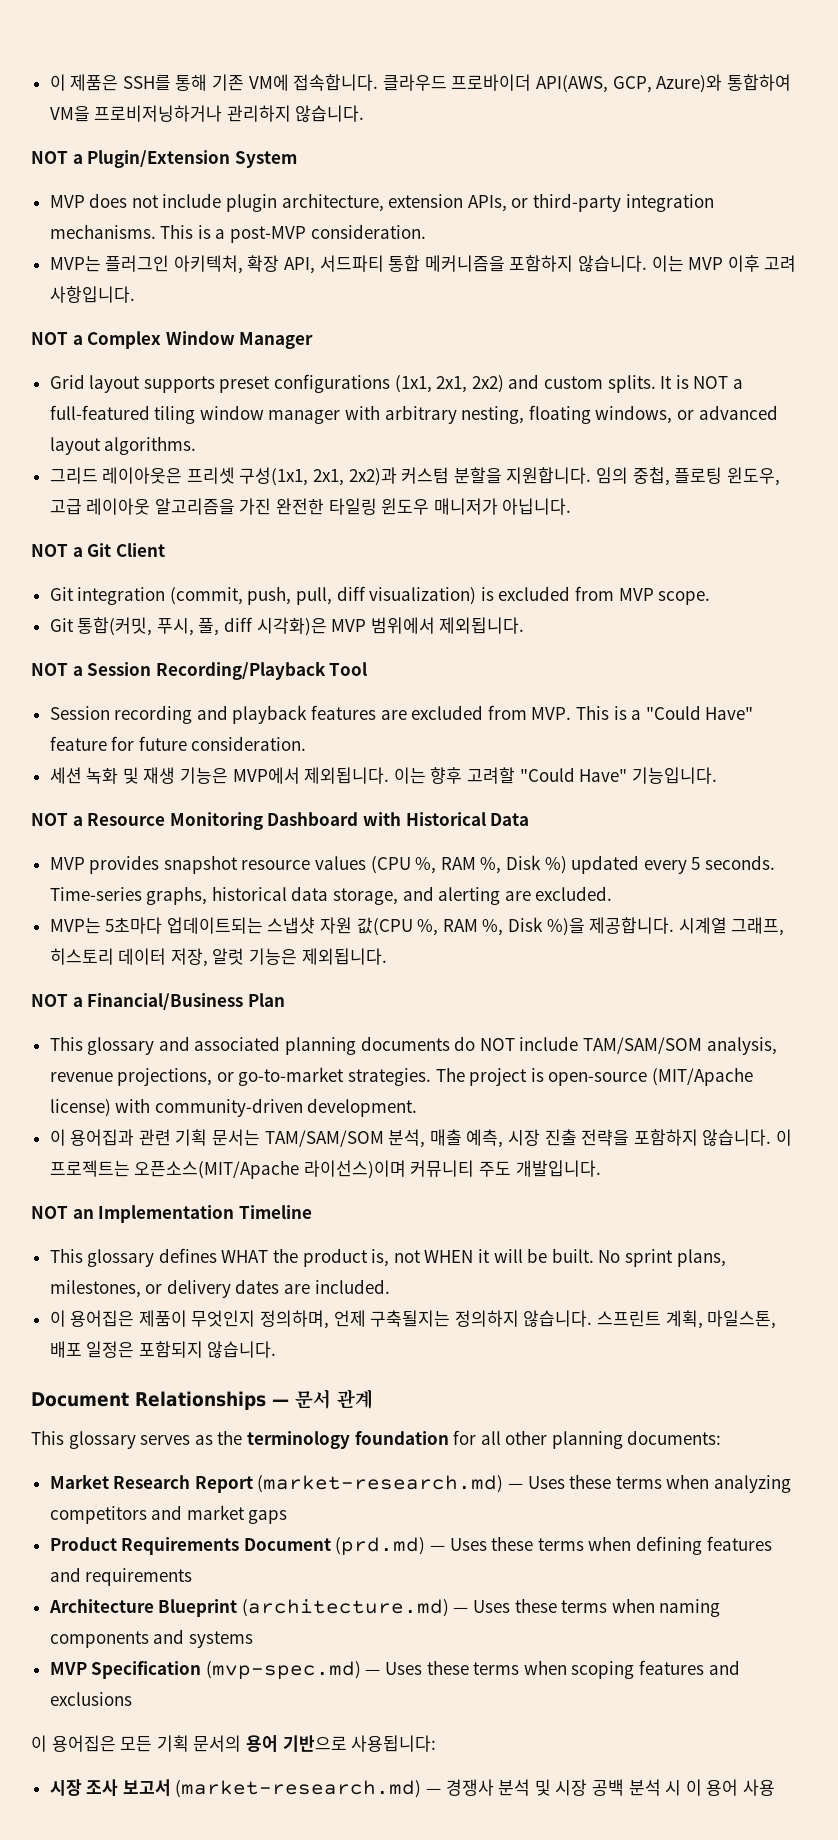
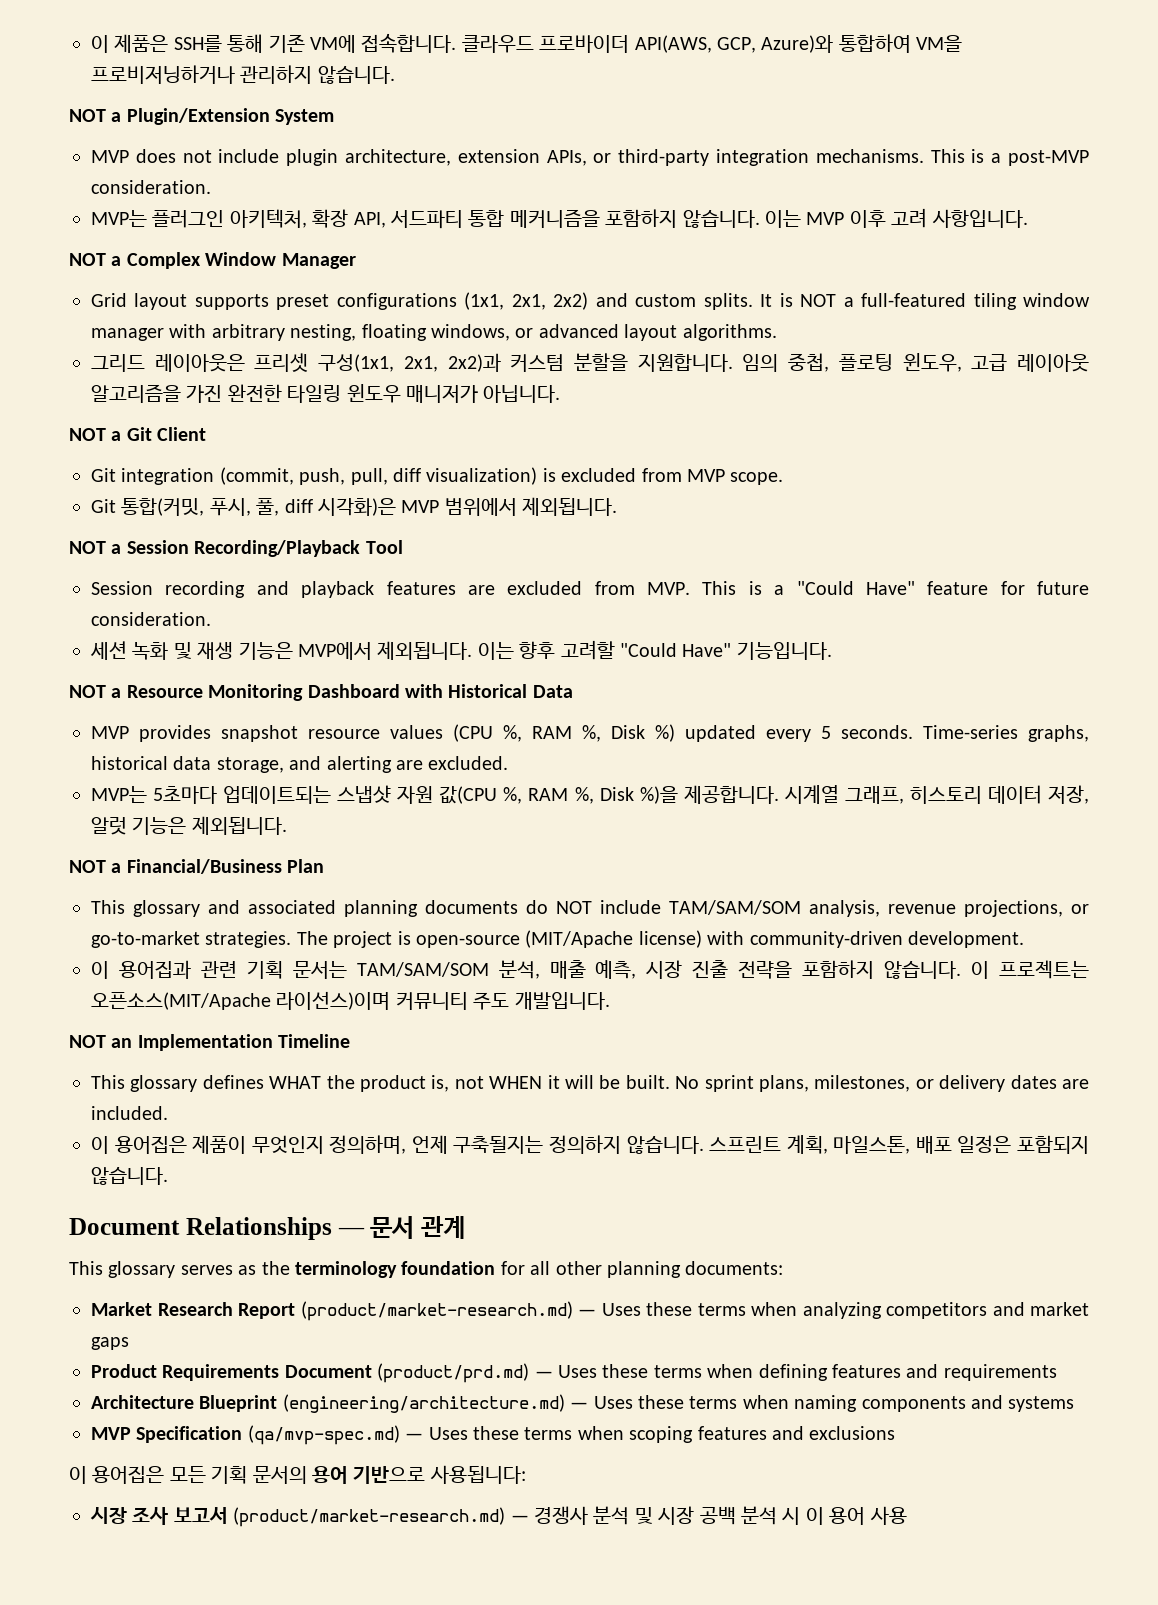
[257,1475,504,1493] (market-research.md) -> [300,1301,573,1321] (product/market-research.md)
[335,1537,426,1556] (prd.md) -> [377,1363,530,1383] (product/prd.md)
[241,1599,449,1617] (architecture.md) -> [282,1394,565,1413] (engineering/architecture.md)
[205,1661,361,1680] (mvp-spec.md) -> [247,1425,400,1445] (qa/mvp-spec.md)
[175,1780,422,1798] (market-research.md) -> [233,1507,506,1527] (product/market-research.md)

